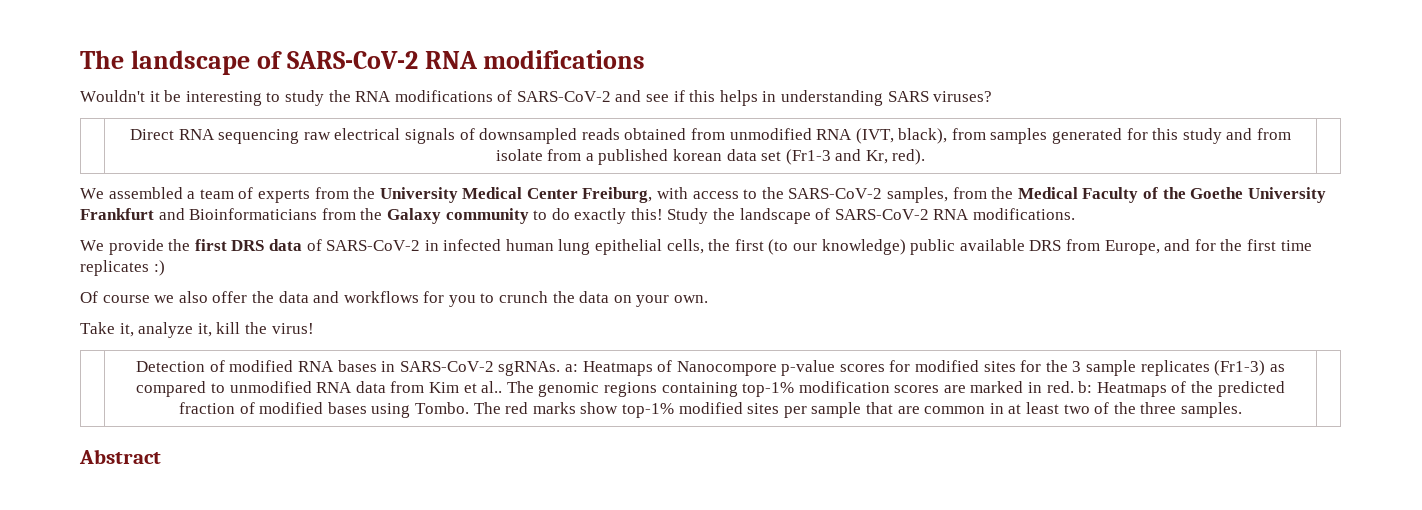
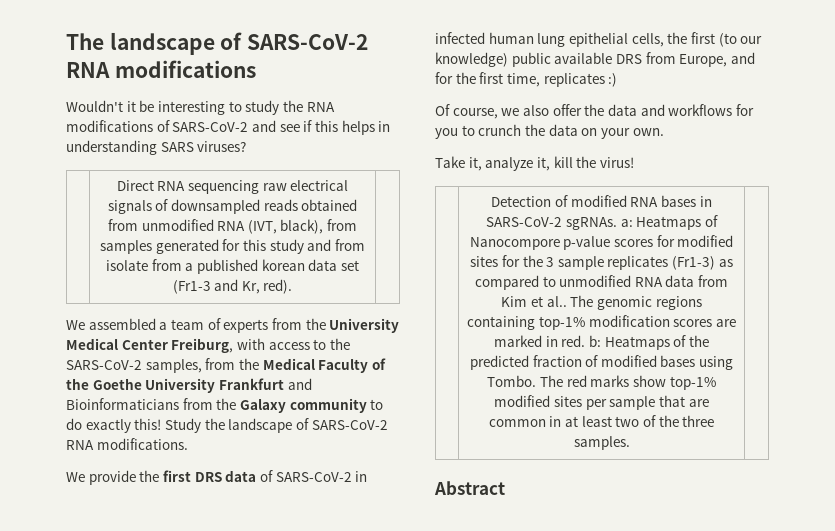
[1280,240,1312,251] time -> [506,73,540,87] time,
[102,295,150,303] course -> [452,108,498,119] course,

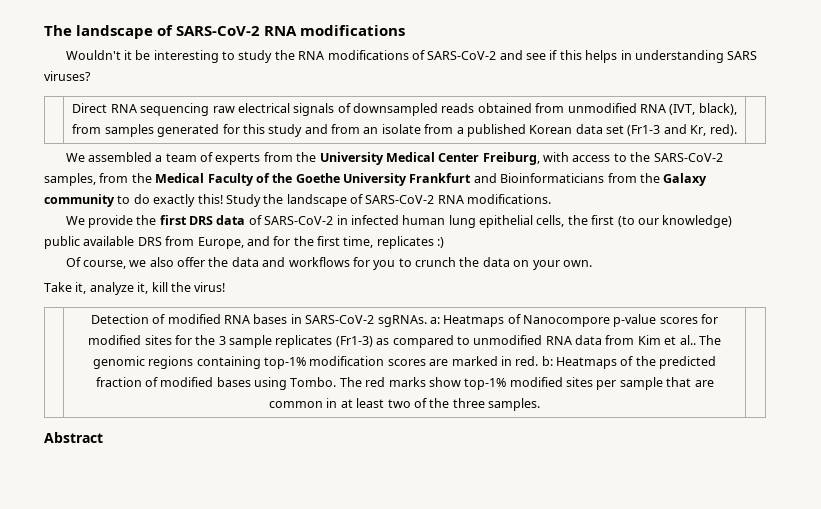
(365, 245) none -> [363,127,379,134] an
[261,259,305,271] korean -> [529,125,573,134] Korean

